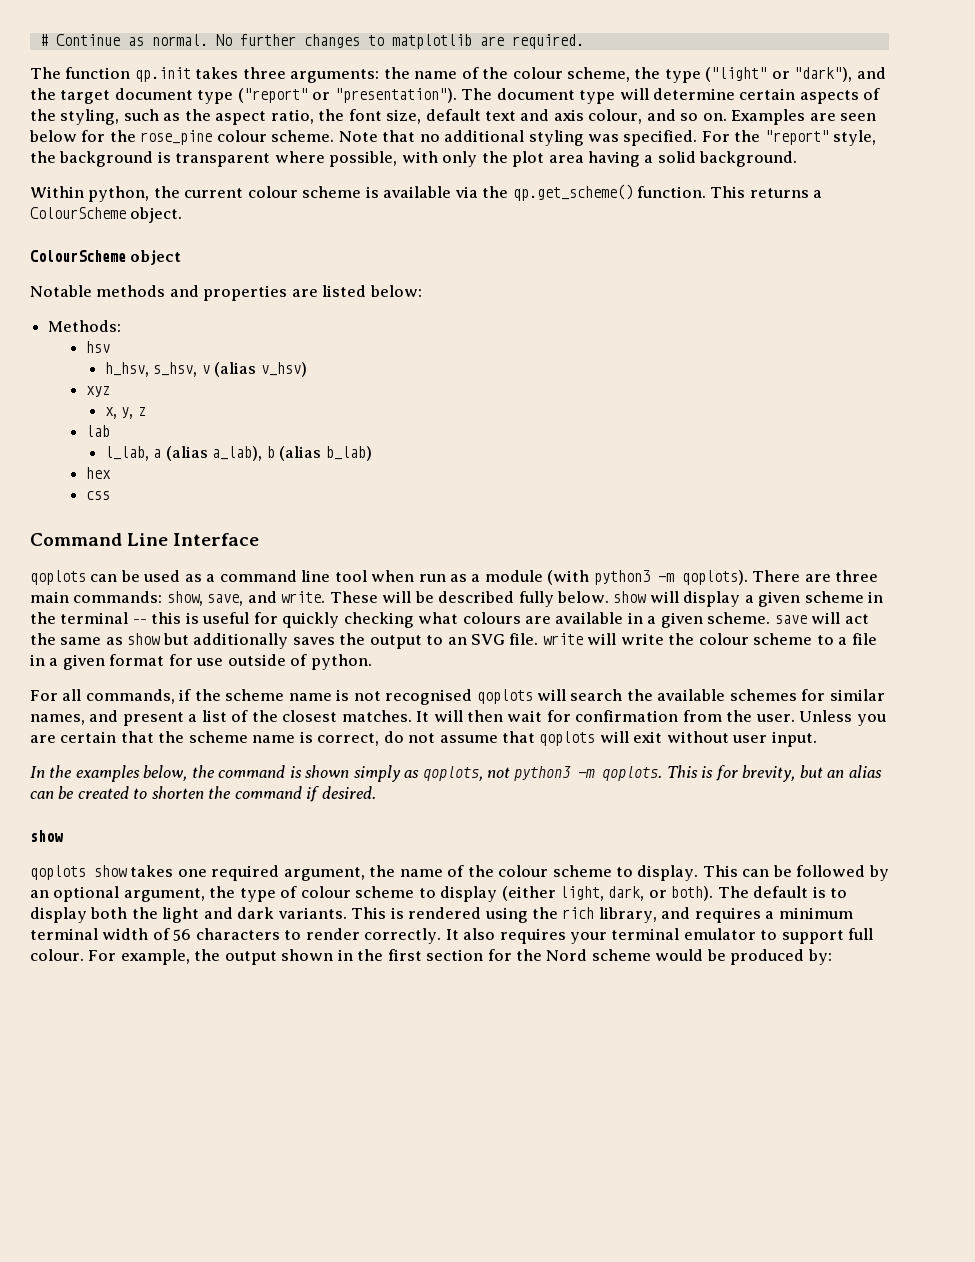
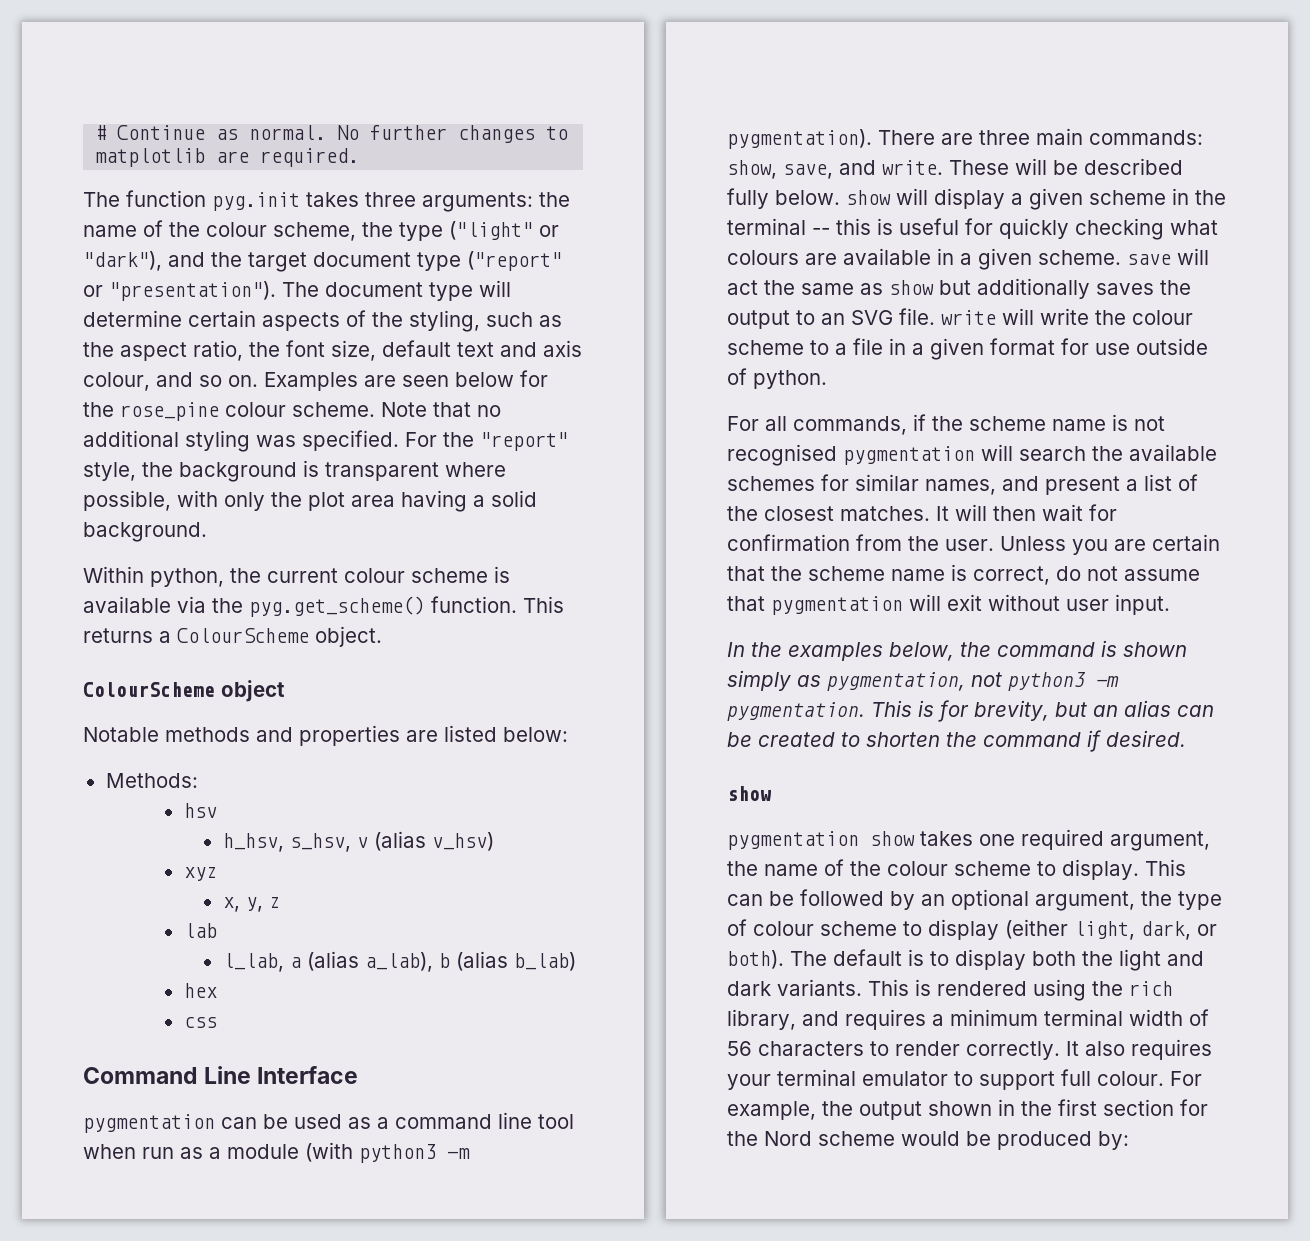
[134,67,191,82] qp.init -> [212,192,300,211] pyg.init
[512,184,633,201] qp.get_scheme() -> [249,596,425,617] pyg.get_scheme()
[30,570,86,585] qoplots -> [83,1114,215,1133] pygmentation
[681,570,748,585] qoplots). -> [727,129,872,149] pygmentation).
[476,689,533,704] qoplots -> [843,446,975,465] pygmentation
[539,731,596,746] qoplots -> [771,596,903,615] pygmentation
[422,766,483,781] qoplots, -> [827,672,965,691] pygmentation,
[602,766,663,781] qoplots. -> [727,702,865,721] pygmentation.
[30,865,86,880] qoplots -> [727,831,859,850] pygmentation

